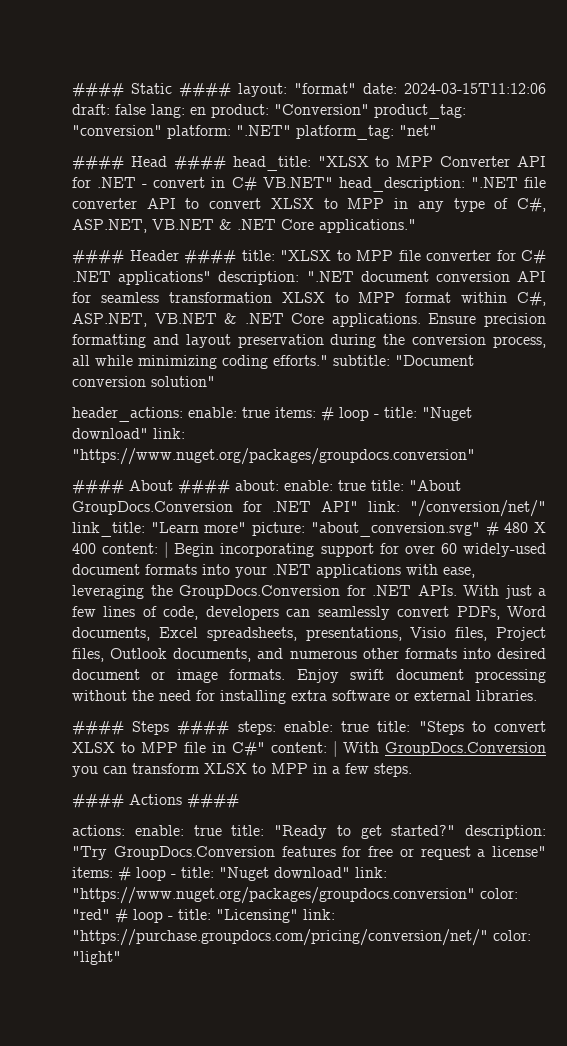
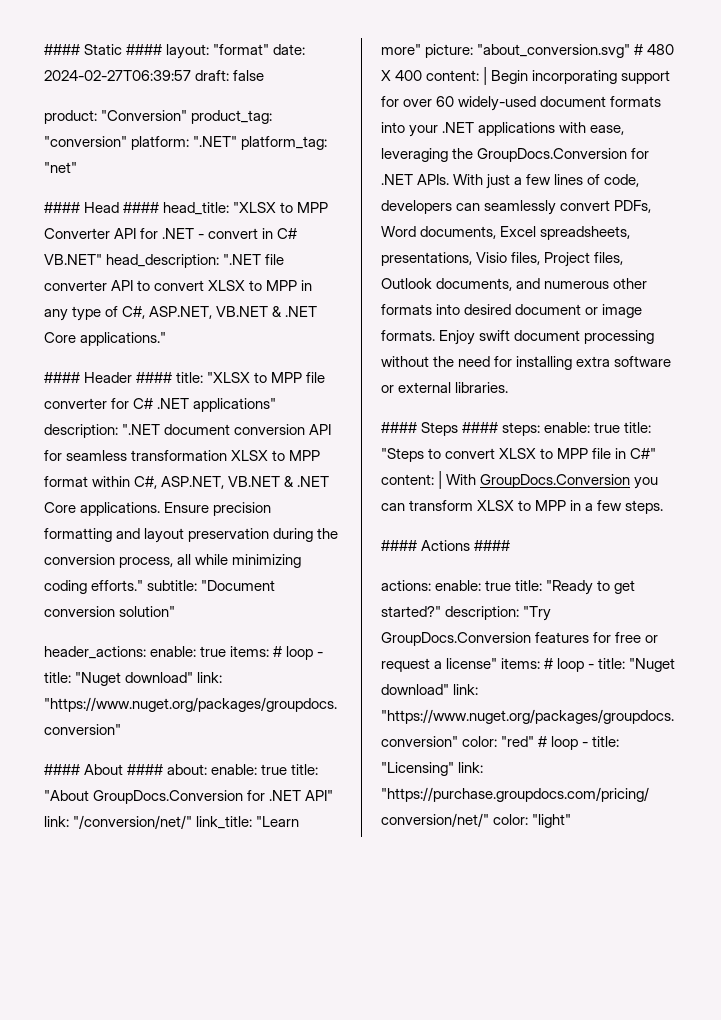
[404,83,546,94] 2024-03-15T11:12:06 -> [44,70,191,81] 2024-02-27T06:39:57
[151,104,206,118] lang: en -> (265, 75) //

